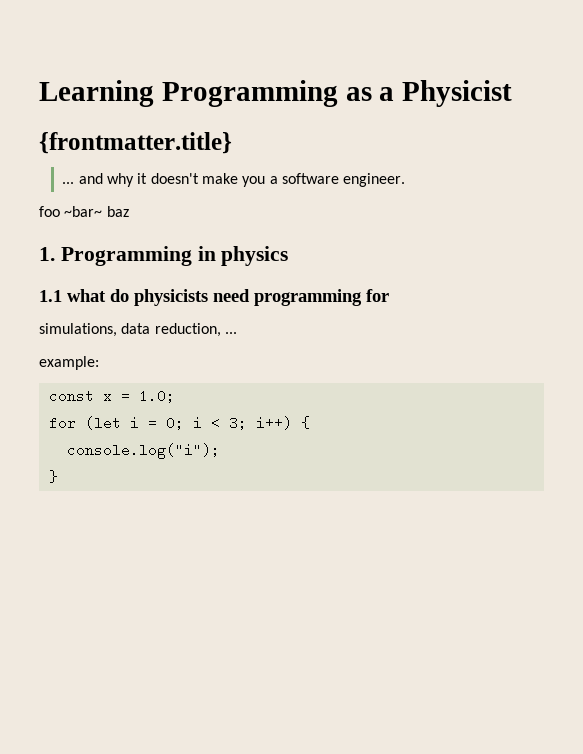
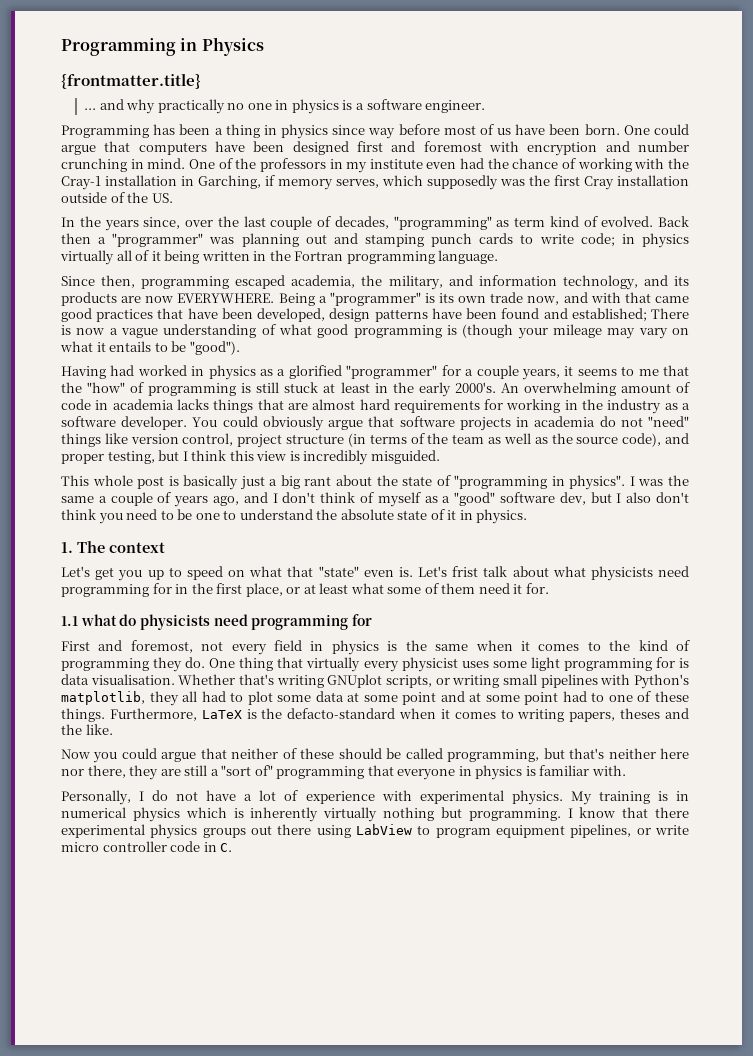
[39,80,513,107] Learning Programming as a Physicist -> [61,37,264,56] Programming in Physics
[137,173,406,187] [39,206,129,217] [39,246,289,266] it doesn't make you a software engineer. // foo ~bar~ baz // 1. Programming in physics -> [157,99,486,114] [61,124,689,139] [61,141,689,156] [61,158,689,173] [61,175,689,190] [61,192,173,203] [61,216,689,231] [61,233,689,248] [60,250,499,265] [61,275,689,290] [61,292,689,306] [61,308,689,322] [61,324,689,339] [60,341,240,355] [61,365,689,380] [61,382,690,397] [61,399,690,414] [61,416,690,431] [61,433,689,448] [61,450,440,465] [61,475,689,490] [61,492,689,507] [61,509,528,524] [61,541,165,553] [61,566,689,581] [61,583,549,597] practically no one in physics is a software engineer. // Programming has been a thing in physics since way before most of us have been born. One could argue that computers have been designed first and foremost with encryption and number crunching in mind. One of the professors in my institute even had the chance of working with the Cray-1 installation in Garching, if memory serves, which supposedly was the first Cray installation outside of the US. // In the years since, over the last couple of decades, "programming" as term kind of evolved. Back then a "programmer" was planning out and stamping punch cards to write code; in physics virtually all of it being written in the Fortran programming language. // Since then, programming escaped academia, the military, and information technology, and its products are now EVERYWHERE. Being a "programmer" is its own trade now, and with that came good practices that have been developed, design patterns have been found and established; There is now a vague understanding of what good programming is (though your mileage may vary on what it entails to be "good"). // Having had worked in physics as a glorified "programmer" for a couple years, it seems to me that the "how" of programming is still stuck at least in the early 2000's. An overwhelming amount of code in academia lacks things that are almost hard requirements for working in the industry as a software developer. You could obviously argue that software projects in academia do not "need" things like version control, project structure (in terms of the team as well as the source code), and proper testing, but I think this view is incredibly misguided. // This whole post is basically just a big rant about the state of "programming in physics". I was the same a couple of years ago, and I don't think of myself as a "good" software dev, but I also don't think you need to be one to understand the absolute state of it in physics. // 1. The context // Let's get you up to speed on what that "state" even is. Let's frist talk about what physicists need programming for in the first place, or at least what some of them need it for.
[39,323,237,337] [39,356,99,370] [48,389,175,403] [48,416,310,430] [66,443,220,459] [48,470,58,483] simulations, data reduction, ... // example: // const x = 1.0; // for (let i = 0; i < 3; i++) { // console.log("i"); // } -> [61,640,690,655] [61,657,689,672] [61,674,689,689] [61,691,689,706] [61,708,689,722] [61,724,113,735] [61,748,690,763] [61,765,626,780] [61,790,690,805] [61,807,689,822] [61,824,689,839] [61,841,233,852] First and foremost, not every field in physics is the same when it comes to the kind of programming they do. One thing that virtually every physicist uses some light programming for is data visualisation. Whether that's writing GNUplot scripts, or writing small pipelines with Python's matplotlib, they all had to plot some data at some point and at some point had to one of these things. Furthermore, LaTeX is the defacto-standard when it comes to writing papers, theses and the like. // Now you could argue that neither of these should be called programming, but that's neither here nor there, they are still a "sort of" programming that everyone in physics is familiar with. // Personally, I do not have a lot of experience with experimental physics. My training is in numerical physics which is inherently virtually nothing but programming. I know that there experimental physics groups out there using LabView to program equipment pipelines, or write micro controller code in C.

